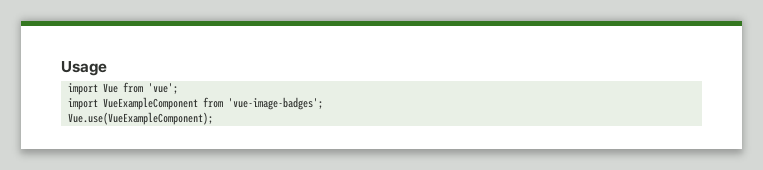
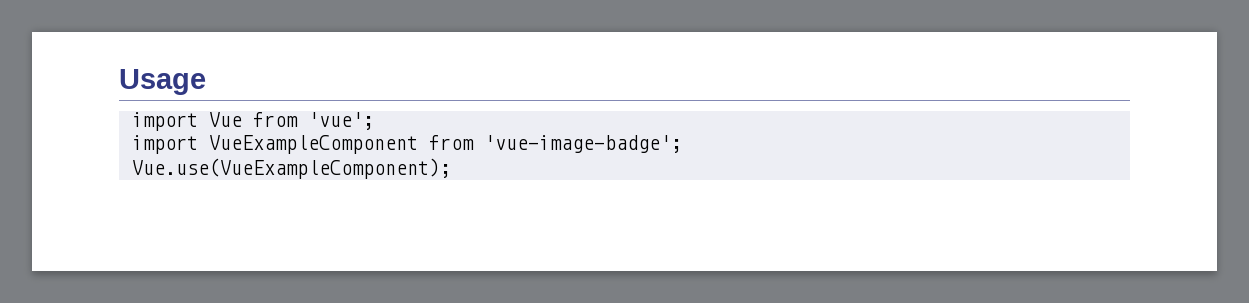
[227,97,323,110] 'vue-image-badges'; -> [483,135,682,153] 'vue-image-badge';

